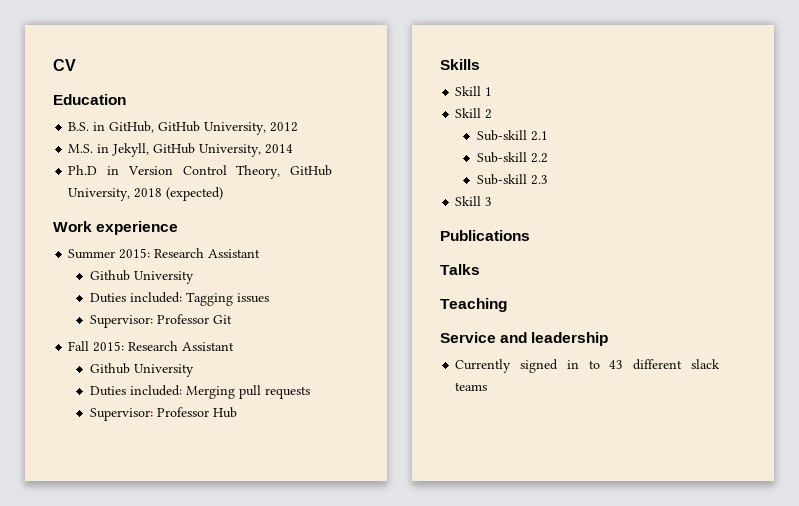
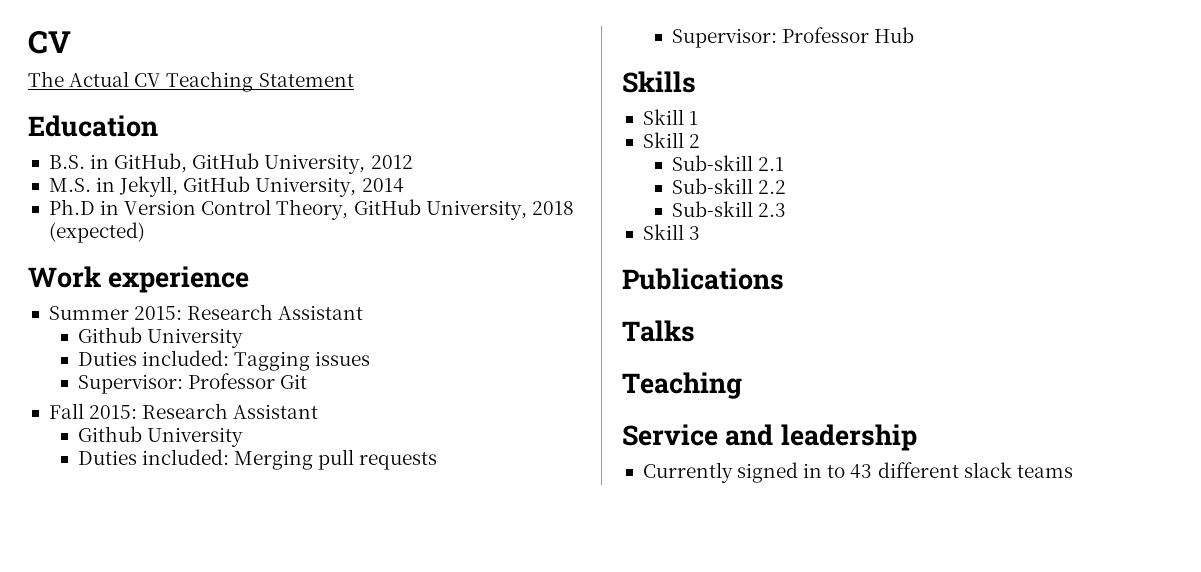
[53,59,76,71] CV -> [28,31,71,54] [28,71,354,92] CV // The Actual CV Teaching Statement

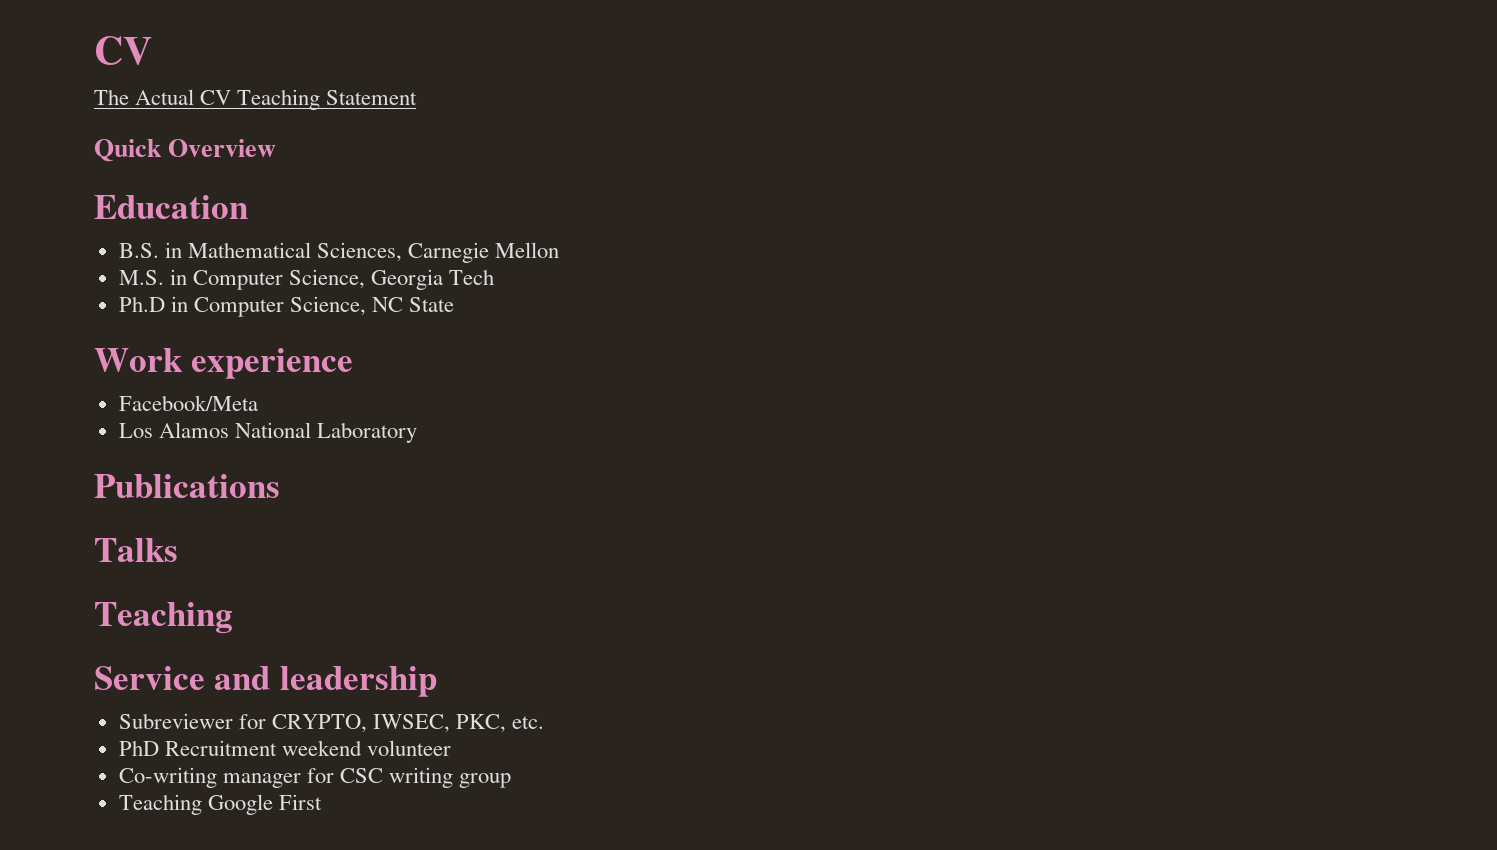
(354, 80) none -> [94,139,277,162] // Quick Overview
[114,153,413,174] [48,176,404,197] [48,199,574,220] [48,222,145,243] [28,266,250,293] [48,304,364,320] [77,327,243,348] [77,350,371,371] [77,373,308,394] [48,403,319,419] [77,426,243,447] [77,449,438,470] [671,27,915,48] [622,71,696,93] [642,109,699,125] [642,132,701,148] [671,155,784,171] [671,178,786,194] [671,201,786,217] [642,224,701,240] GitHub, GitHub University, 2012 // M.S. in Jekyll, GitHub University, 2014 // Ph.D in Version Control Theory, GitHub University, 2018 (expected) // Work experience // Summer 2015: Research Assistant // Github University // Duties included: Tagging issues // Supervisor: Professor Git // Fall 2015: Research Assistant // Github University // Duties included: Merging pull requests // Supervisor: Professor Hub // Skills // Skill 1 // Skill 2 // Sub-skill 2.1 // Sub-skill 2.2 // Sub-skill 2.3 // Skill 3 -> [187,242,560,263] [118,269,495,290] [118,296,455,317] [94,348,354,379] [118,395,258,411] [118,422,417,443] Mathematical Sciences, Carnegie Mellon // M.S. in Computer Science, Georgia Tech // Ph.D in Computer Science, NC State // Work experience // Facebook/Meta // Los Alamos National Laboratory
[642,462,1073,483] Currently signed in to 43 different slack teams -> [118,713,545,733] [118,740,451,756] [118,767,512,788] [118,794,322,815] Subreviewer for CRYPTO, IWSEC, PKC, etc. // PhD Recruitment weekend volunteer // Co-writing manager for CSC writing group // Teaching Google First

